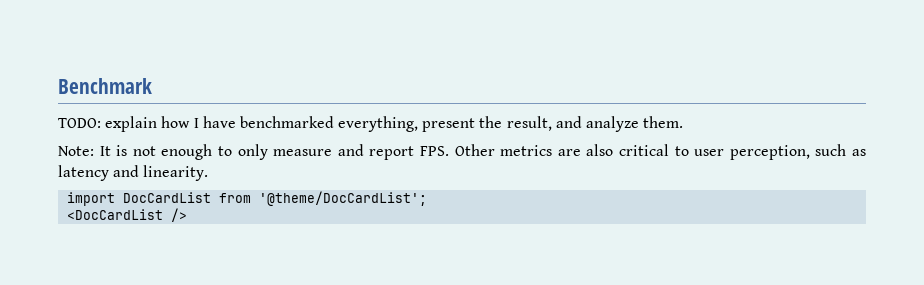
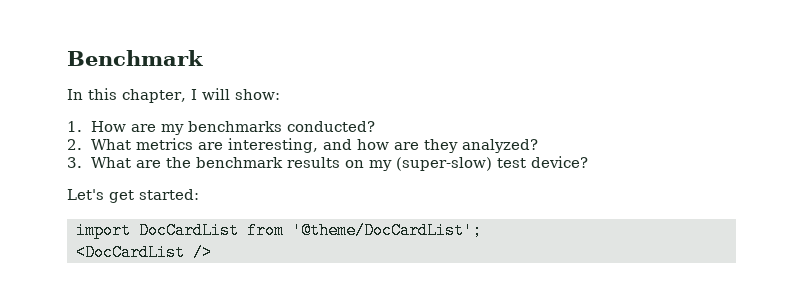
[58,116,684,132] [58,144,867,160] [58,165,209,181] TODO: explain how I have benchmarked everything, present the result, and analyze them. // Note: It is not enough to only measure and report FPS. Other metrics are also critical to user perception, such as latency and linearity. -> [67,88,280,103] [67,121,376,135] [67,138,539,153] [67,156,589,171] [67,189,199,203] In this chapter, I will show: // 1. How are my benchmarks conducted? // 2. What metrics are interesting, and how are they analyzed? // 3. What are the benchmark results on my (super-slow) test device? // Let's get started:

